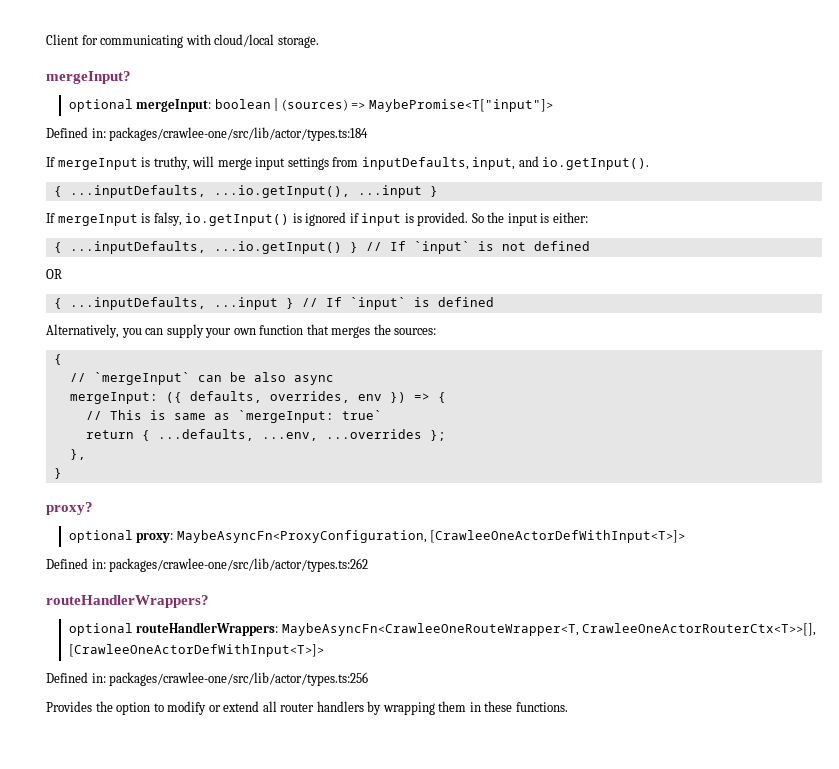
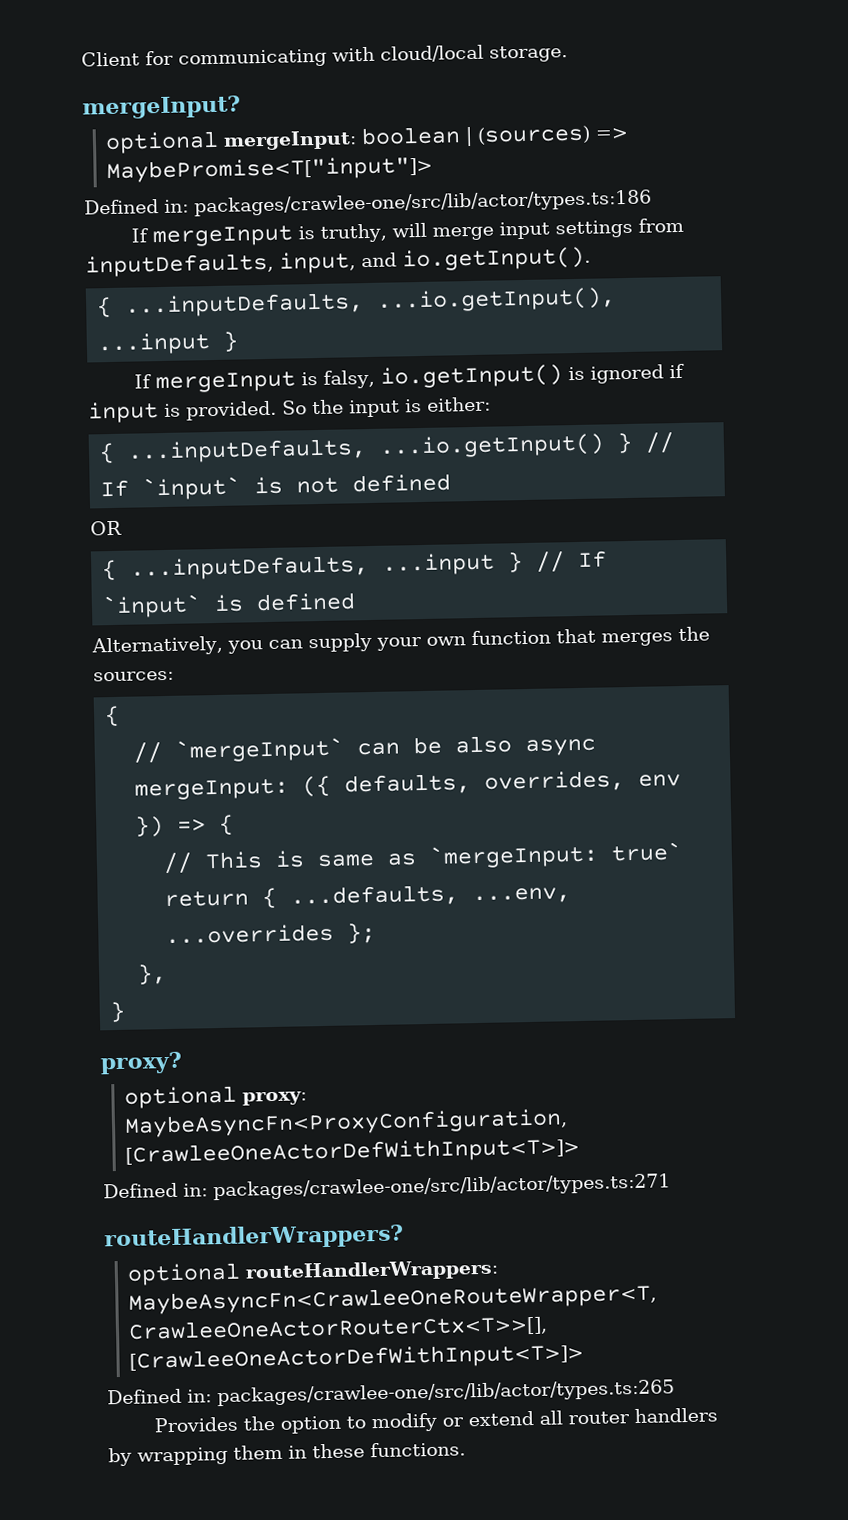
[109,127,369,141] packages/crawlee-one/src/lib/actor/types.ts:184 -> [194,189,652,217] packages/crawlee-one/src/lib/actor/types.ts:186
[109,558,369,572] packages/crawlee-one/src/lib/actor/types.ts:262 -> [213,1173,671,1201] packages/crawlee-one/src/lib/actor/types.ts:271
[109,672,369,686] packages/crawlee-one/src/lib/actor/types.ts:256 -> [217,1379,675,1407] packages/crawlee-one/src/lib/actor/types.ts:265

